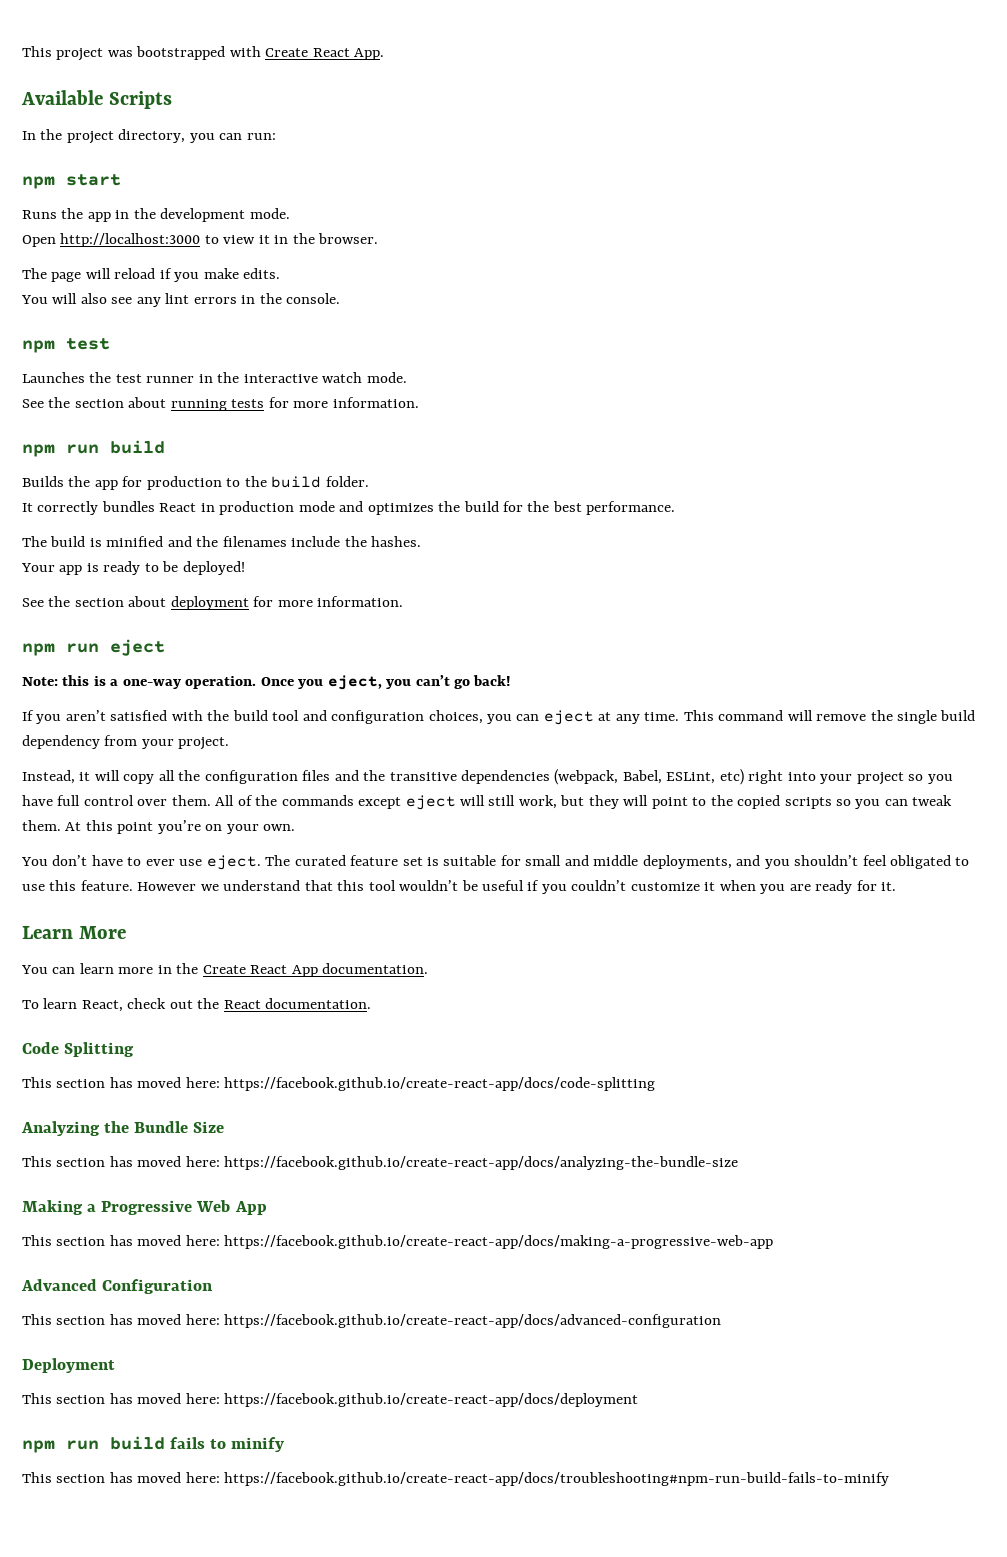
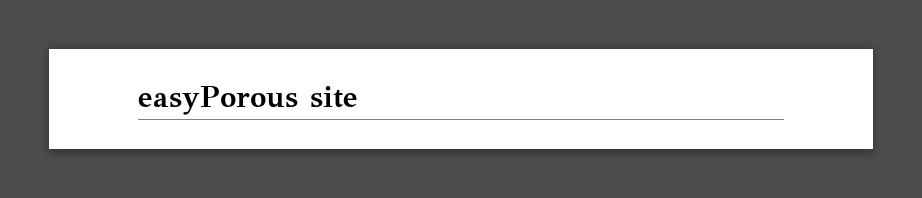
[22,46,385,61] [21,90,172,109] [22,129,276,144] [22,174,121,189] [22,208,290,222] [22,233,379,247] [22,268,281,282] [21,293,341,307] [22,338,110,353] [22,372,407,383] [22,397,419,411] [22,440,165,457] [22,476,369,490] [22,501,676,515] [22,536,422,547] [21,561,245,575] [22,596,404,610] [22,639,165,656] [22,675,512,690] [22,710,976,725] [22,735,230,750] [22,769,953,785] [22,795,953,810] [22,820,296,834] [21,855,970,870] [22,880,897,894] [22,926,126,939] [21,963,429,977] [22,998,372,1012] [22,1042,135,1057] [22,1077,656,1091] [21,1121,225,1136] [22,1156,739,1170] [22,1200,267,1215] [22,1235,774,1249] [21,1279,214,1294] [22,1314,722,1328] [22,1358,115,1373] [22,1393,639,1407] [22,1436,285,1453] [22,1472,890,1486] This project was bootstrapped with Create React App. // Available Scripts // In the project directory, you can run: // npm start // Runs the app in the development mode. // Open http://localhost:3000 to view it in the browser. // The page will reload if you make edits. // You will also see any lint errors in the console. // npm test // Launches the test runner in the interactive watch mode. // See the section about running tests for more information. // npm run build // Builds the app for production to the build folder. // It correctly bundles React in production mode and optimizes the build for the best performance. // The build is minified and the filenames include the hashes. // Your app is ready to be deployed! // See the section about deployment for more information. // npm run eject // Note: this is a one-way operation. Once you eject, you can’t go back! // If you aren’t satisfied with the build tool and configuration choices, you can eject at any time. This command will remove the single build dependency from your project. // Instead, it will copy all the configuration files and the transitive dependencies (webpack, Babel, ESLint, etc) right into your project so you have full control over them. All of the commands except eject will still work, but they will point to the copied scripts so you can tweak them. At this point you’re on your own. // You don’t have to ever use eject. The curated feature set is suitable for small and middle deployments, and you shouldn’t feel obligated to use this feature. However we understand that this tool wouldn’t be useful if you couldn’t customize it when you are ready for it. // Learn More // You can learn more in the Create React App documentation. // To learn React, check out the React documentation. // Code Splitting // This section has moved here: https://facebook.github.io/create-react-app/docs/code-splitting // Analyzing the Bundle Size // This section has moved here: https://facebook.github.io/create-react-app/docs/analyzing-the-bundle-size // Making a Progressive Web App // This section has moved here: https://facebook.github.io/create-react-app/docs/making-a-progressive-web-app // Advanced Configuration // This section has moved here: https://facebook.github.io/create-react-app/docs/advanced-configuration // Deployment // This section has moved here: https://facebook.github.io/create-react-app/docs/deployment // npm run build fails to minify // This section has moved here: https://facebook.github.io/create-react-app/docs/troubleshooting#npm-run-build-fails-to-minify -> [138,86,358,115] easyPorous site

